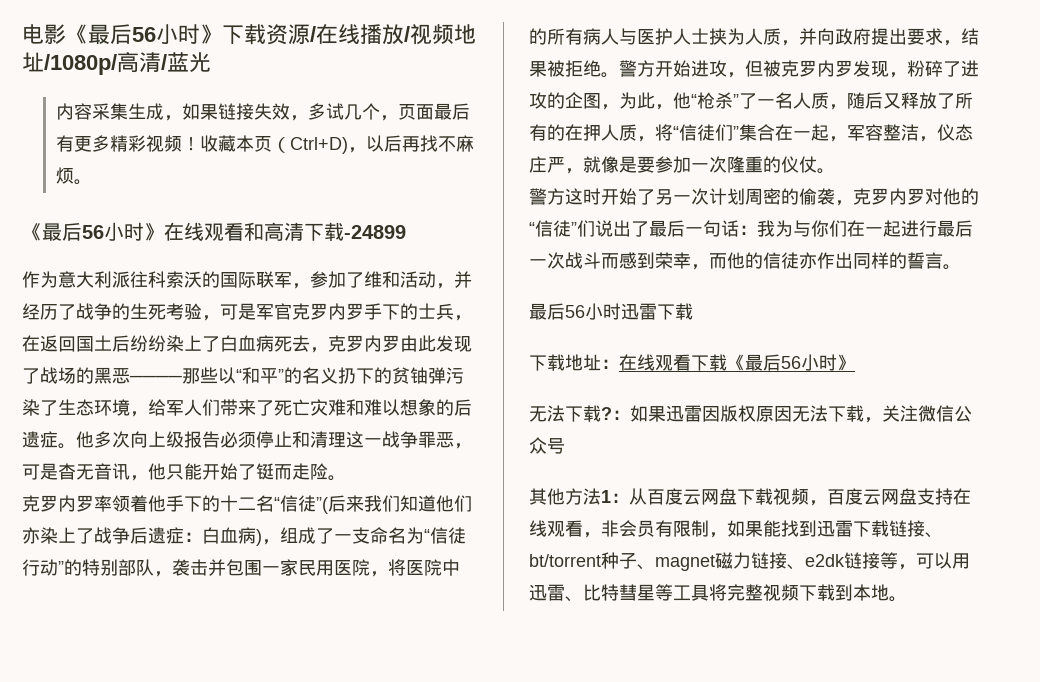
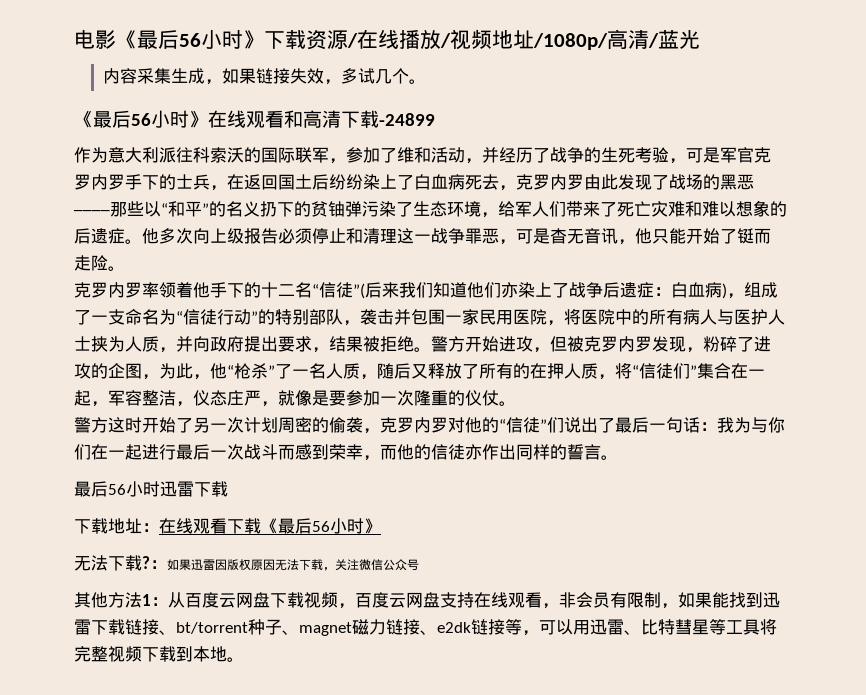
[380,103,471,121] [56,135,475,154] [56,167,75,184] ，页面最后有更多精彩视频！收藏本页（Ctrl+D)，以后再找不麻烦 -> (409, 76) none

